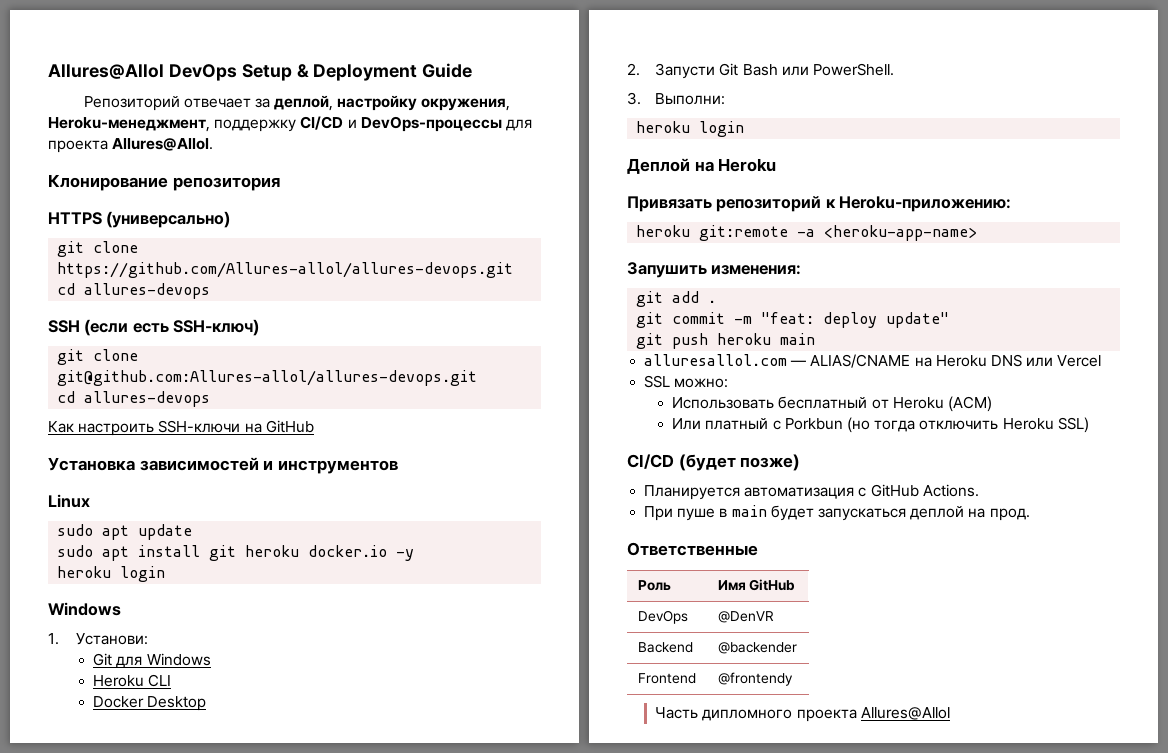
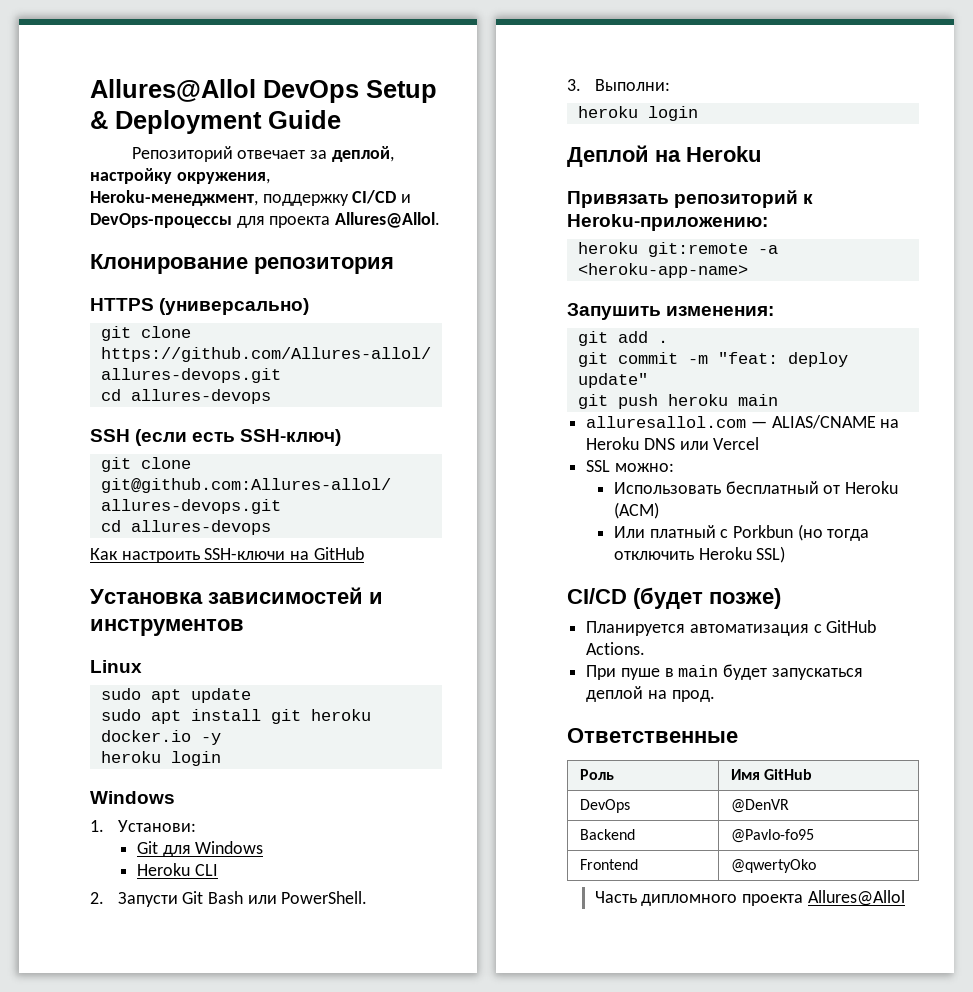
[93,696,207,711] // Docker Desktop -> (218, 870) none
[717,642,797,654] @backender -> [730,829,814,843] @Pavlo-fo95
[717,672,793,686] @frontendy -> [730,859,816,873] @qwertyOko

